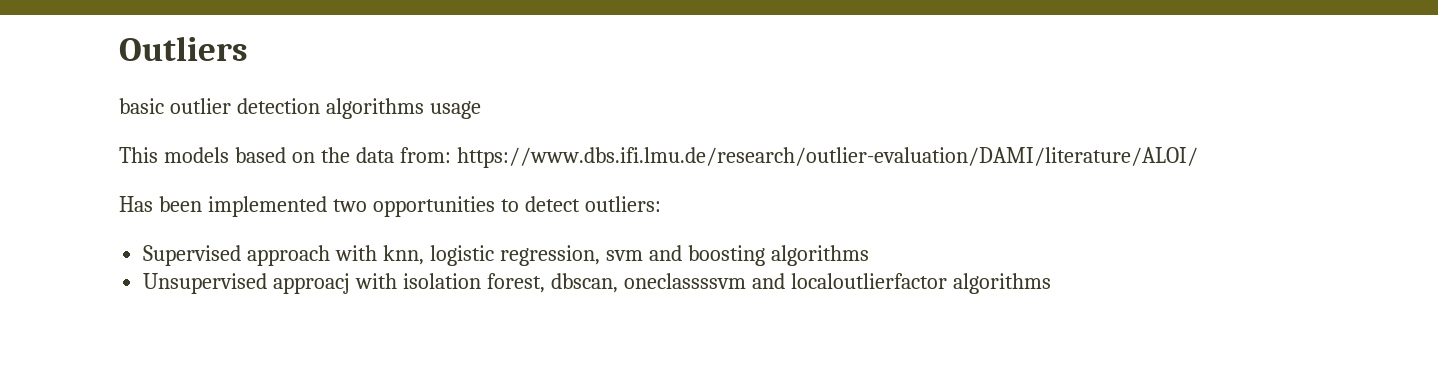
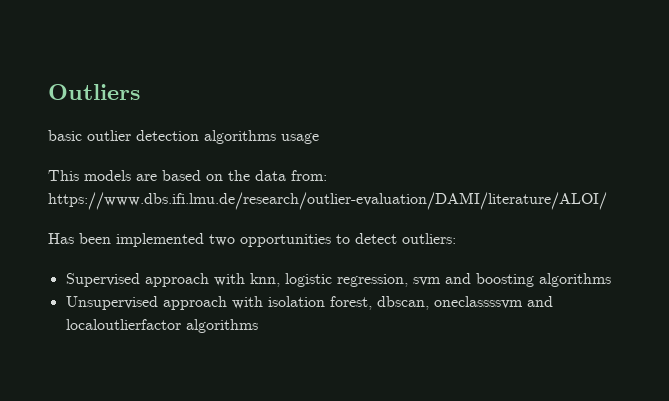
(229, 155) none -> [136,174,157,181] are
[273,273,351,294] approacj -> [162,296,227,310] approach

